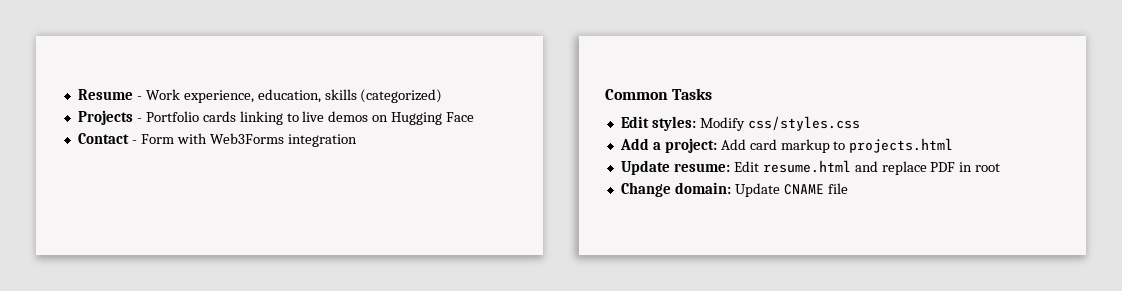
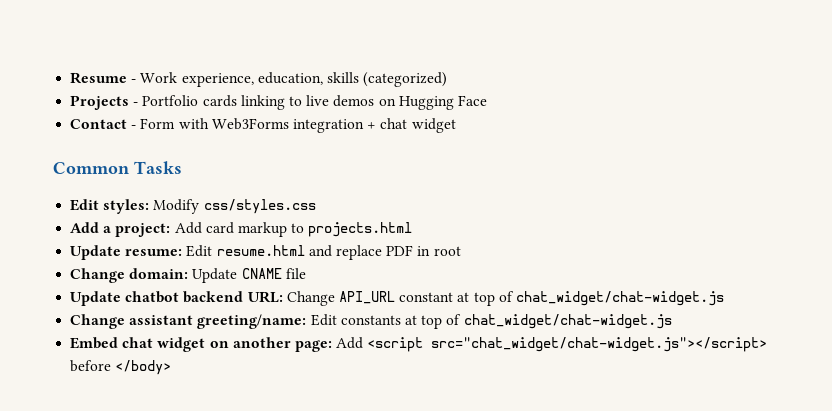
(357, 140) none -> [367,118,456,133] + chat widget
(848, 188) none -> [70,291,724,306] [70,314,672,329] [70,337,768,352] [70,360,172,375] // Update chatbot backend URL: Change API_URL constant at top of chat_widget/chat-widget.js // Change assistant greeting/name: Edit constants at top of chat_widget/chat-widget.js // Embed chat widget on another page: Add <script src="chat_widget/chat-widget.js"></script> before </body>

